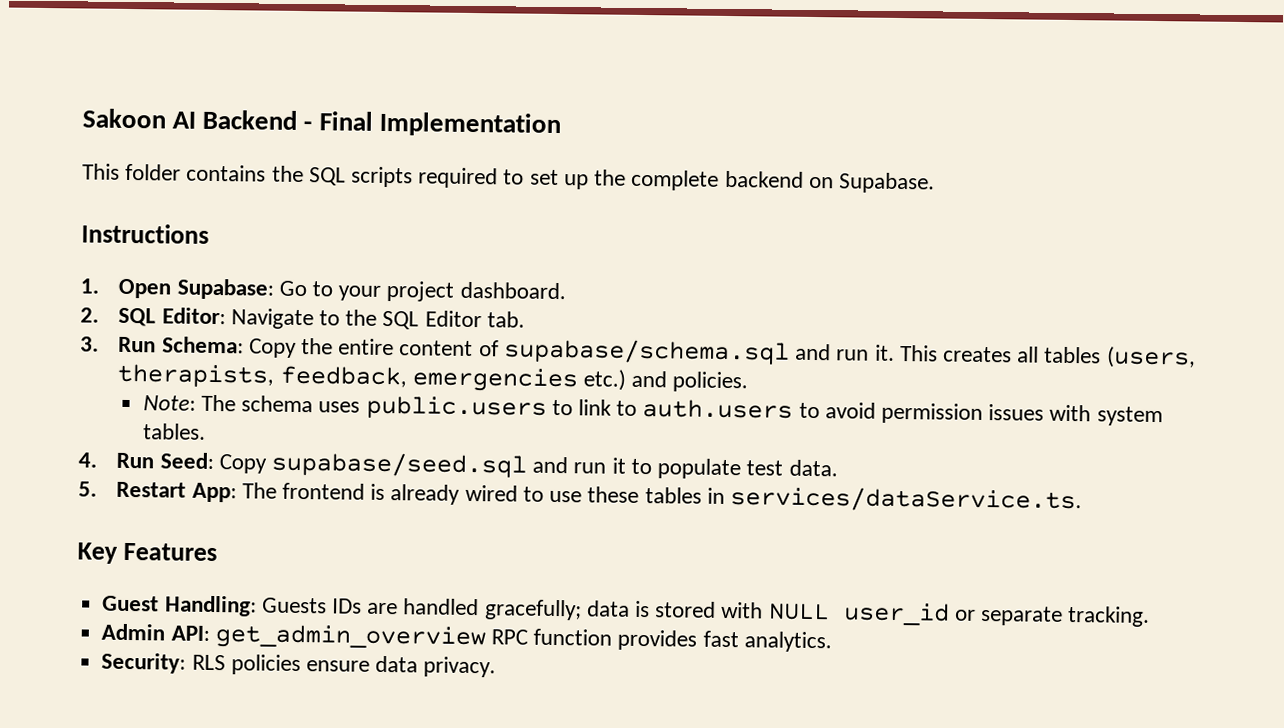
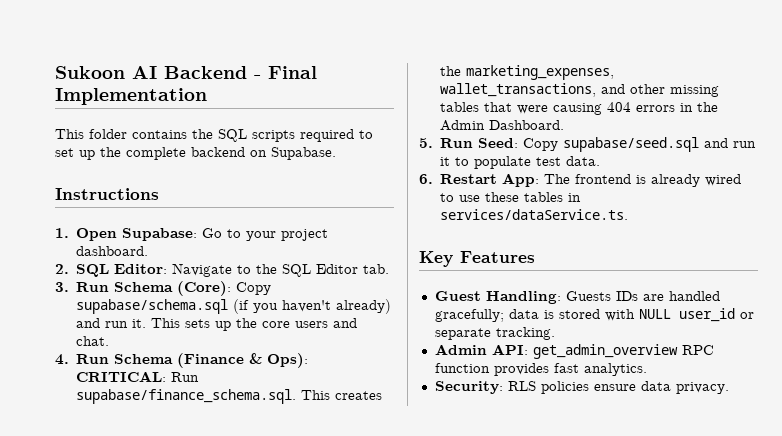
[82,108,166,129] Sakoon -> [55,66,125,79] Sukoon
[161,336,1196,369] [117,363,749,393] [142,394,1163,427] [142,423,206,440] [78,452,97,468] Schema: Copy the entire content of supabase/schema.sql and run it. This creates all tables (users, therapists, feedback, emergencies etc.) and policies. // Note: The schema uses public.users to link to auth.users to avoid permission issues with system tables. // 4. -> [114,281,272,296] [76,299,392,314] [76,318,358,331] [76,336,110,346] [55,353,309,368] [76,371,200,382] [76,389,383,404] [440,65,615,80] [440,83,720,97] [440,102,719,115] [440,120,565,131] [419,138,433,148] Schema (Core): Copy supabase/schema.sql (if you haven't already) and run it. This sets up the core users and chat. // 4. Run Schema (Finance & Ops): CRITICAL: Run supabase/finance_schema.sql. This creates the marketing_expenses, wallet_transactions, and other missing tables that were causing 404 errors in the Admin Dashboard. // 5.
[78,481,97,497] 5. -> [419,174,433,184] 6.

